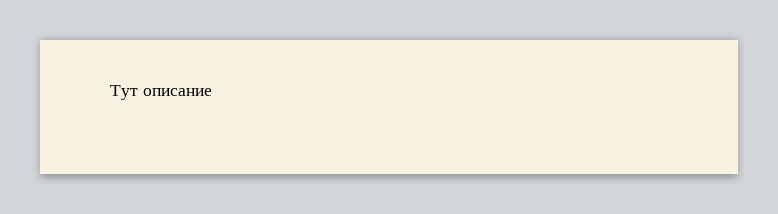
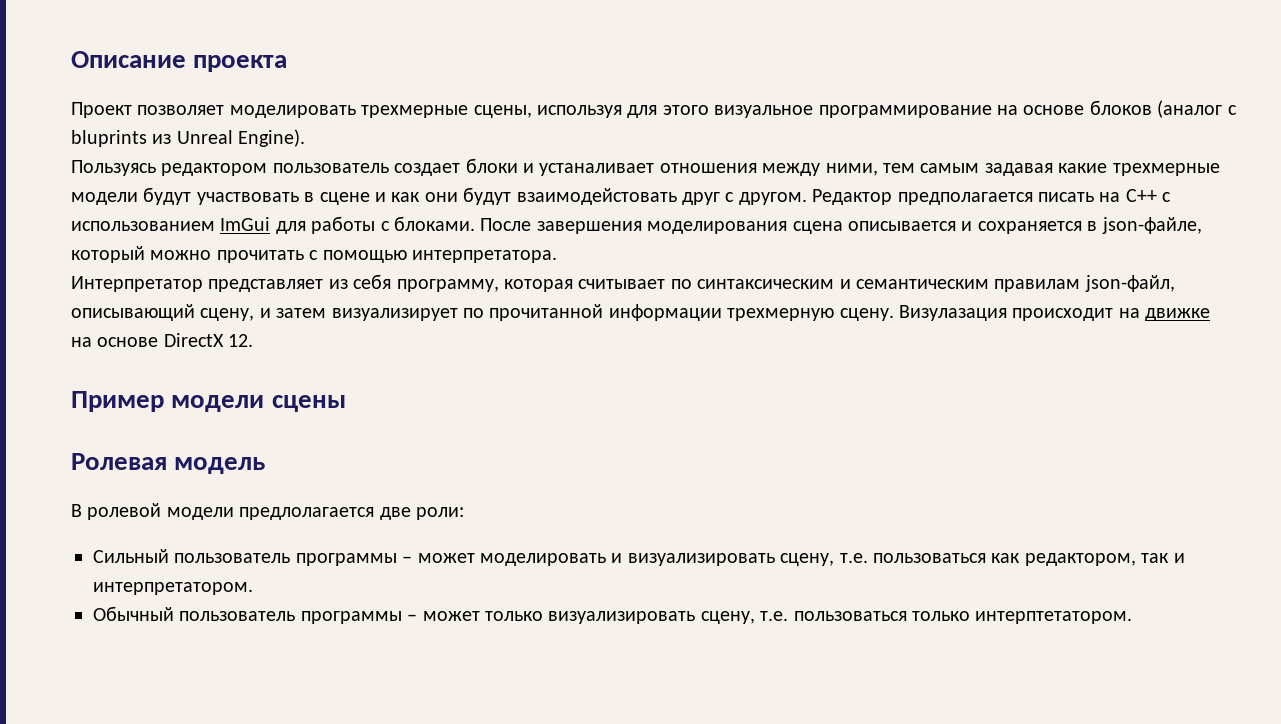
[110,85,212,100] Тут описание -> [71,51,288,72] [71,100,1237,118] [71,129,306,147] [71,158,1220,176] [71,187,1172,205] [71,216,1202,234] [71,246,557,263] [71,274,1175,292] [71,304,1211,321] [71,333,254,347] [71,391,346,412] [71,453,266,474] [71,503,464,520] [93,549,1185,566] [93,582,253,595] [93,606,1133,624] Описание проекта // Проект позволяет моделировать трехмерные сцены, используя для этого визуальное программирование на основе блоков (аналог с bluprints из Unreal Engine). // Пользуясь редактором пользователь создает блоки и устаналивает отношения между ними, тем самым задавая какие трехмерные модели будут участвовать в сцене и как они будут взаимодейстовать друг с другом. Редактор предполагается писать на C++ с использованием ImGui для работы с блоками. После завершения моделирования сцена описывается и сохраняется в json-файле, который можно прочитать с помощью интерпретатора. // Интерпретатор представляет из себя программу, которая считывает по синтаксическим и семантическим правилам json-файл, описывающий сцену, и затем визуализирует по прочитанной информации трехмерную сцену. Визулазация происходит на движке на основе DirectX 12. // Пример модели сцены // Ролевая модель // В ролевой модели предлолагается две роли: // Сильный пользователь программы – может моделировать и визуализировать сцену, т.е. пользоваться как редактором, так и интерпретатором. // Обычный пользователь программы – может только визуализировать сцену, т.е. пользоваться только интерптетатором.

